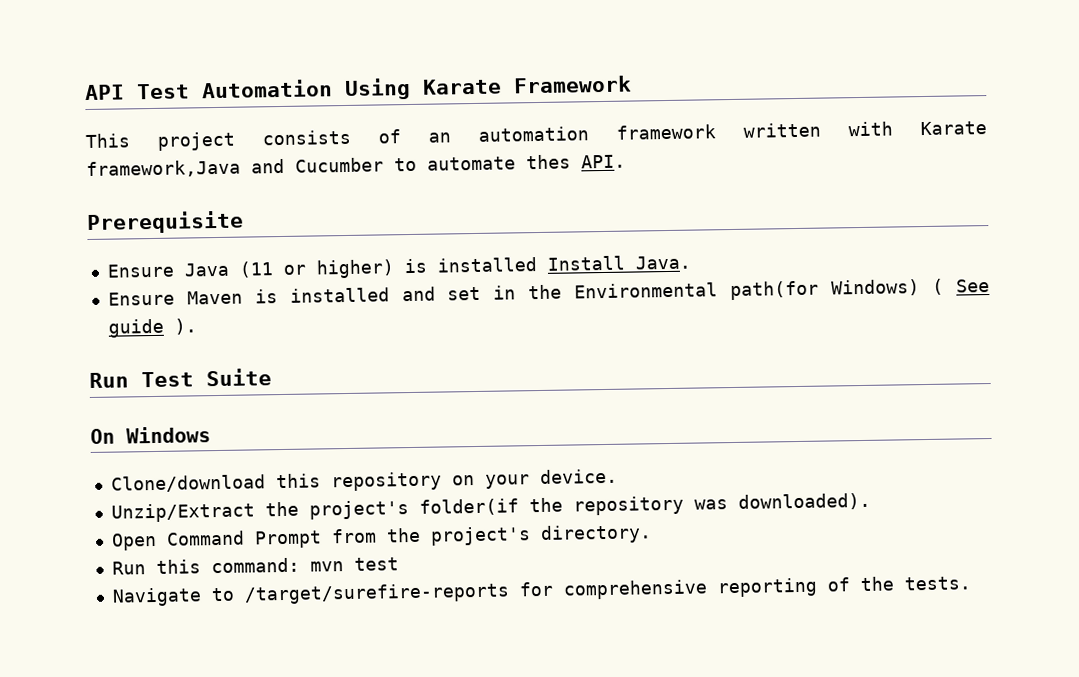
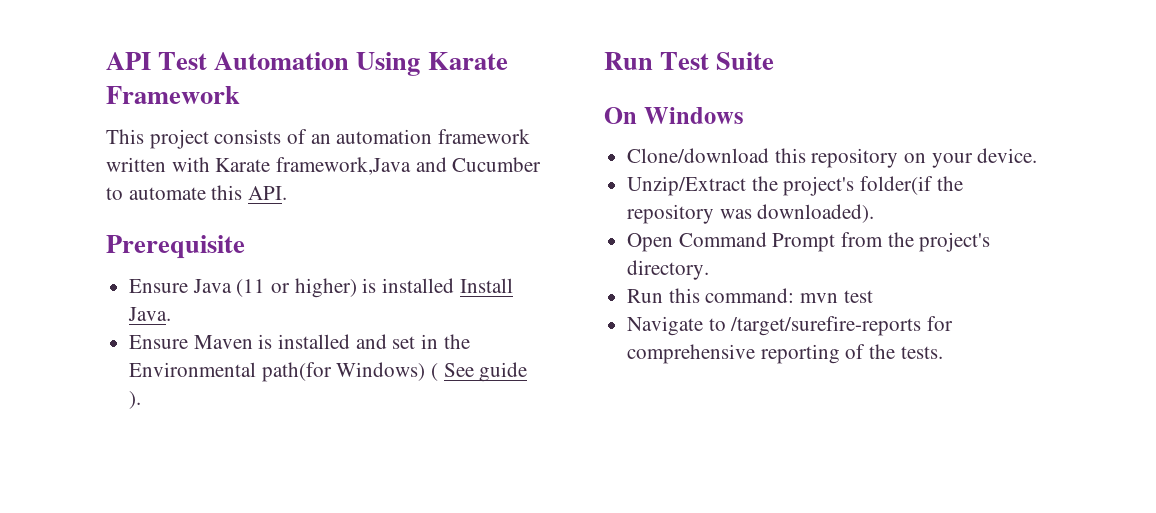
[526,154,571,170] thes -> [211,185,243,200] this

